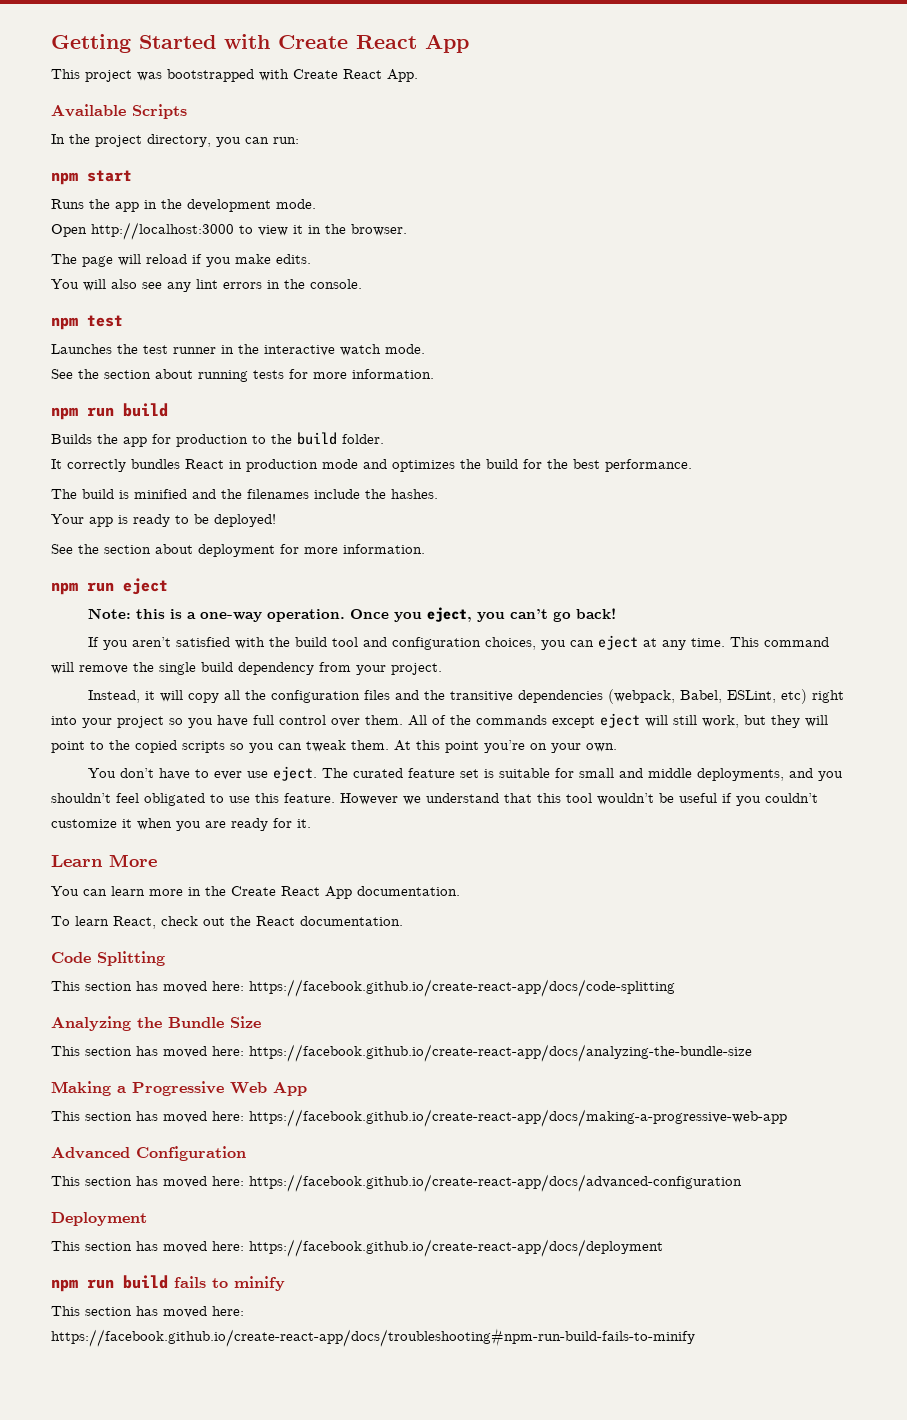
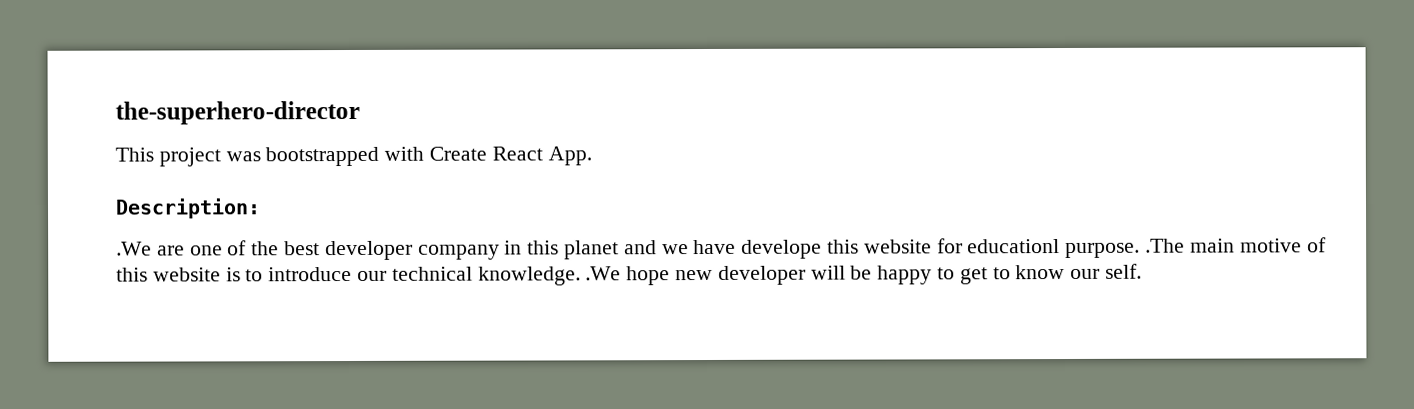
[51,34,469,53] Getting Started with Create React App -> [115,100,360,125] the-superhero-director
[51,104,187,119] [51,134,299,147] [51,170,132,185] [51,199,316,212] [51,222,407,240] [51,254,311,267] [51,279,362,292] [51,315,123,330] [51,344,425,356] [51,369,434,382] [51,403,168,420] [51,432,384,447] [51,459,692,472] [51,489,438,499] [51,514,276,527] [51,544,425,557] [51,578,168,595] [88,607,617,622] [88,635,830,650] [51,662,442,675] [88,689,845,704] [51,713,828,728] [51,740,617,753] [88,766,844,781] [51,793,818,806] [51,818,311,831] [51,854,157,867] [51,886,460,899] [51,916,403,929] [51,951,165,966] [51,979,675,997] [51,1016,261,1031] [51,1044,752,1062] [51,1081,307,1096] [51,1109,787,1127] [51,1146,246,1161] [51,1174,742,1192] [51,1212,147,1226] [51,1239,663,1257] [51,1275,285,1292] [51,1306,244,1318] [51,1328,695,1347] Available Scripts // In the project directory, you can run: // npm start // Runs the app in the development mode. // Open http://localhost:3000 to view it in the browser. // The page will reload if you make edits. // You will also see any lint errors in the console. // npm test // Launches the test runner in the interactive watch mode. // See the section about running tests for more information. // npm run build // Builds the app for production to the build folder. // It correctly bundles React in production mode and optimizes the build for the best performance. // The build is minified and the filenames include the hashes. // Your app is ready to be deployed! // See the section about deployment for more information. // npm run eject // Note: this is a one-way operation. Once you eject, you can’t go back! // If you aren’t satisfied with the build tool and configuration choices, you can eject at any time. This command will remove the single build dependency from your project. // Instead, it will copy all the configuration files and the transitive dependencies (webpack, Babel, ESLint, etc) right into your project so you have full control over them. All of the commands except eject will still work, but they will point to the copied scripts so you can tweak them. At this point you’re on your own. // You don’t have to ever use eject. The curated feature set is suitable for small and middle deployments, and you shouldn’t feel obligated to use this feature. However we understand that this tool wouldn’t be useful if you couldn’t customize it when you are ready for it. // Learn More // You can learn more in the Create React App documentation. // To learn React, check out the React documentation. // Code Splitting // This section has moved here: https://facebook.github.io/create-react-app/docs/code-splitting // Analyzing the Bundle Size // This section has moved here: https://facebook.github.io/create-react-app/docs/analyzing-the-bundle-size // Making a Progressive Web App // This section has moved here: https://facebook.github.io/create-react-app/docs/making-a-progressive-web-app // Advanced Configuration // This section has moved here: https://facebook.github.io/create-react-app/docs/advanced-configuration // Deployment // This section has moved here: https://facebook.github.io/create-react-app/docs/deployment // npm run build fails to minify // This section has moved here: https://facebook.github.io/create-react-app/docs/troubleshooting#npm-run-build-fails-to-minify -> [115,198,261,219] [116,237,1327,261] [116,263,1143,286] Description: // .We are one of the best developer company in this planet and we have develope this website for educationl purpose. .The main motive of this website is to introduce our technical knowledge. .We hope new developer will be happy to get to know our self.

